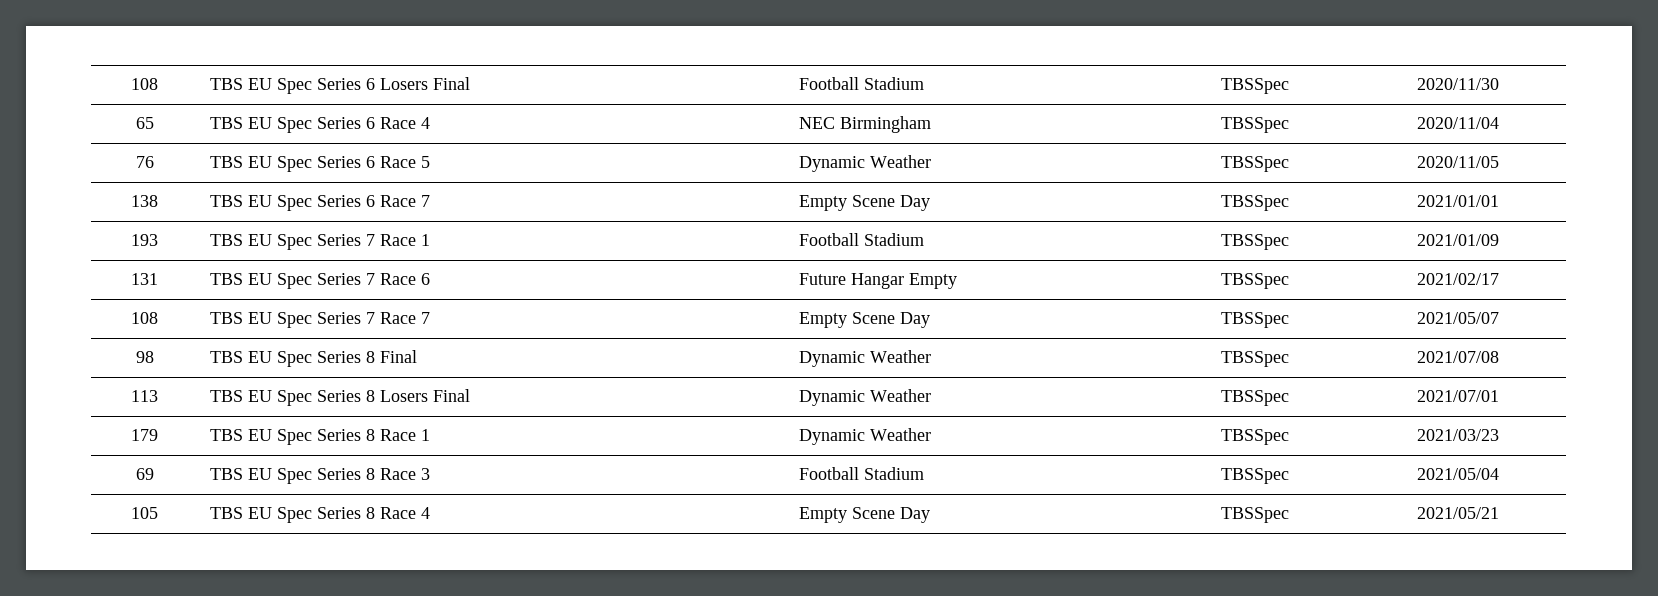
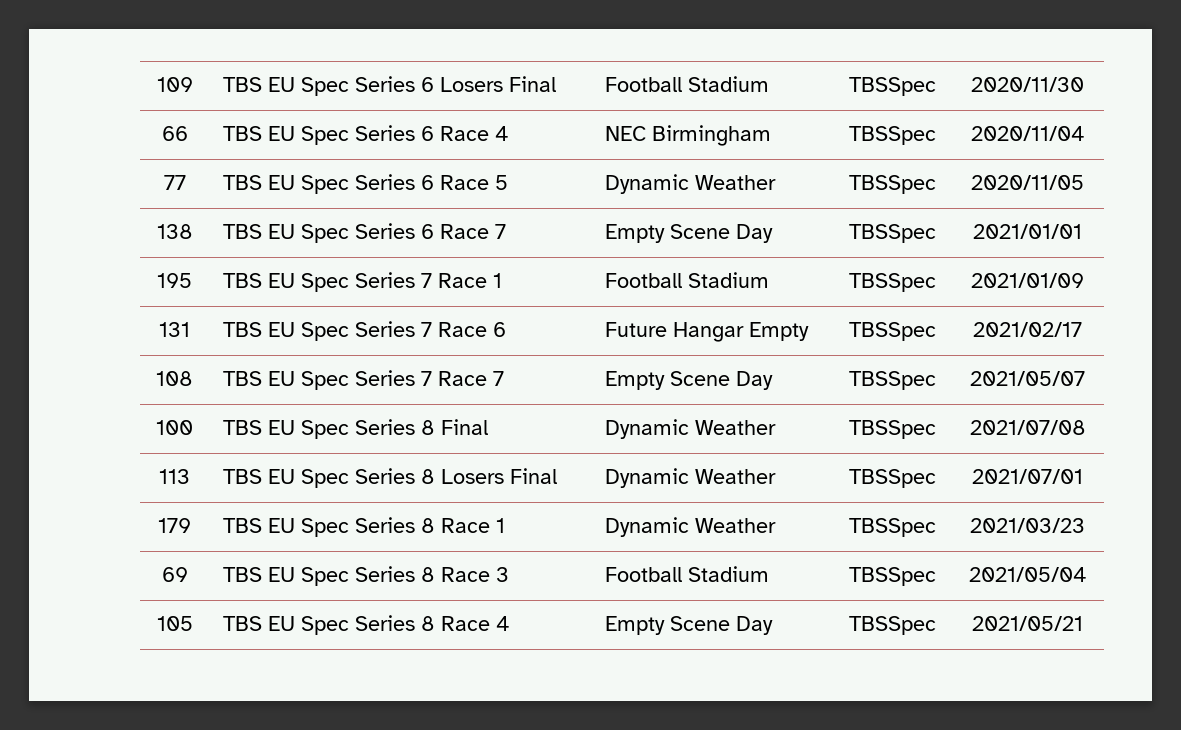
[131,78,158,90] 108 -> [156,77,193,92] 109
[135,117,154,129] 65 -> [161,126,188,141] 66
[135,156,154,168] 76 -> [163,175,186,190] 77
[131,234,158,246] 193 -> [157,273,192,288] 195
[135,351,154,363] 98 -> [156,420,193,435] 100

